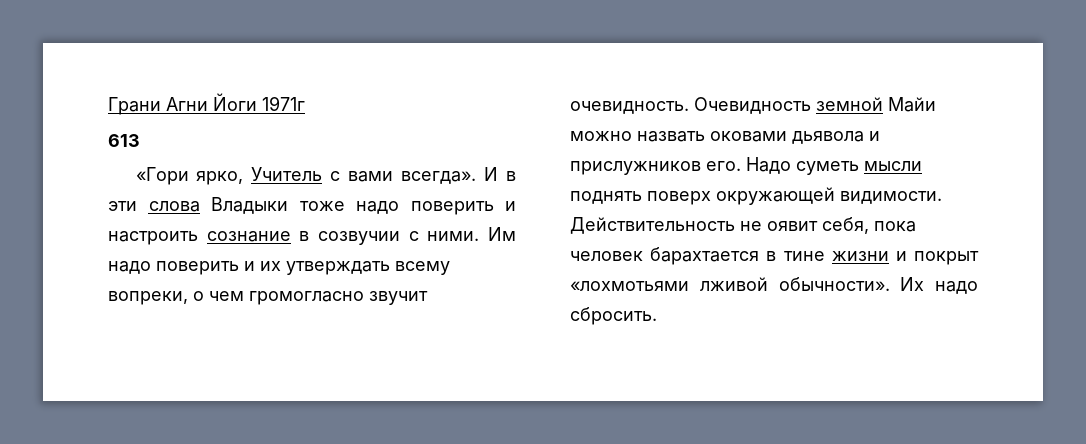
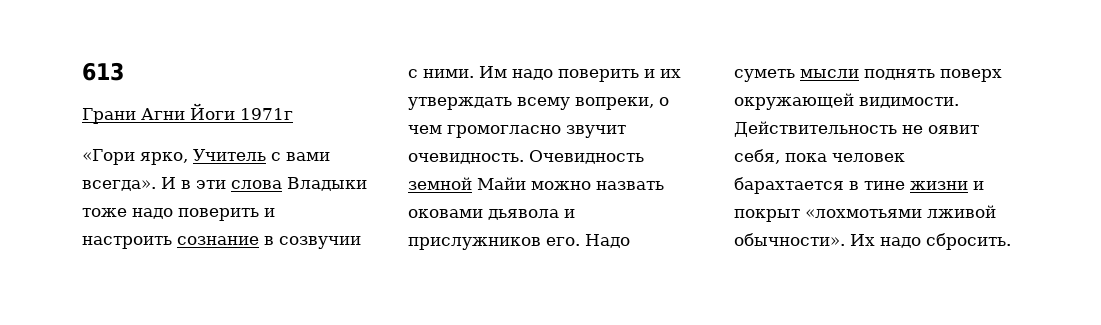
(108, 106) none -> [82,62,124,81] 613 //
[108,134,140,147] // 613 -> (293, 114) none

